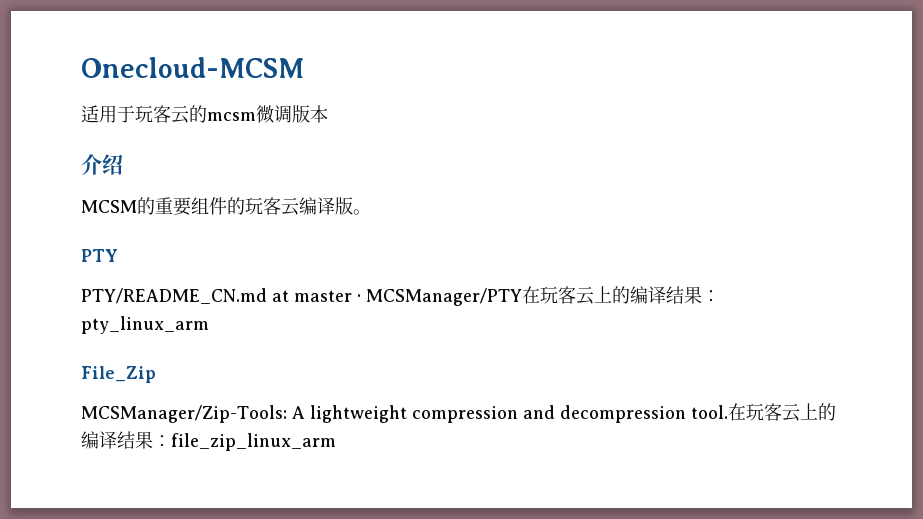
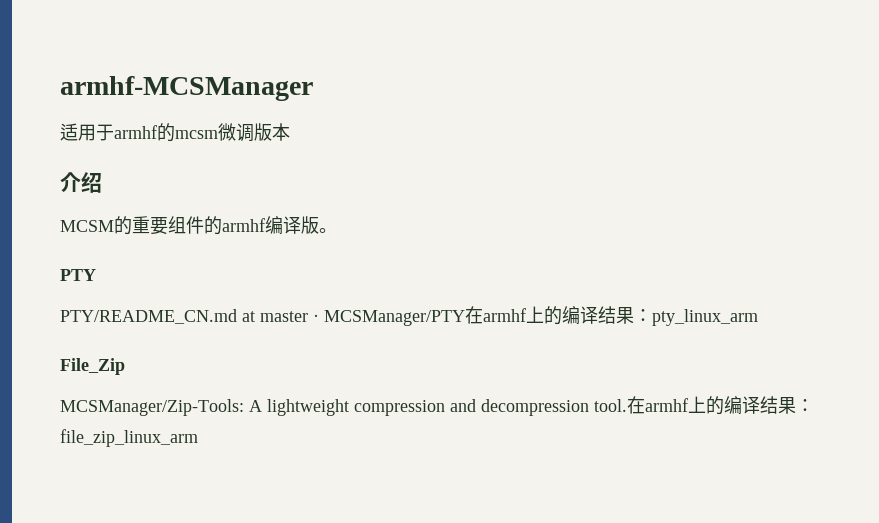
[81,57,304,78] Onecloud-MCSM -> [60,76,313,101] armhf-MCSManager
[135,105,189,124] 玩客云 -> [114,125,157,139] armhf
[245,197,299,216] 玩客云 -> [222,218,265,232] armhf
[540,286,594,305] 玩客云 -> [483,308,526,322] armhf
[745,403,800,422] 玩客云 -> [645,398,688,412] armhf

